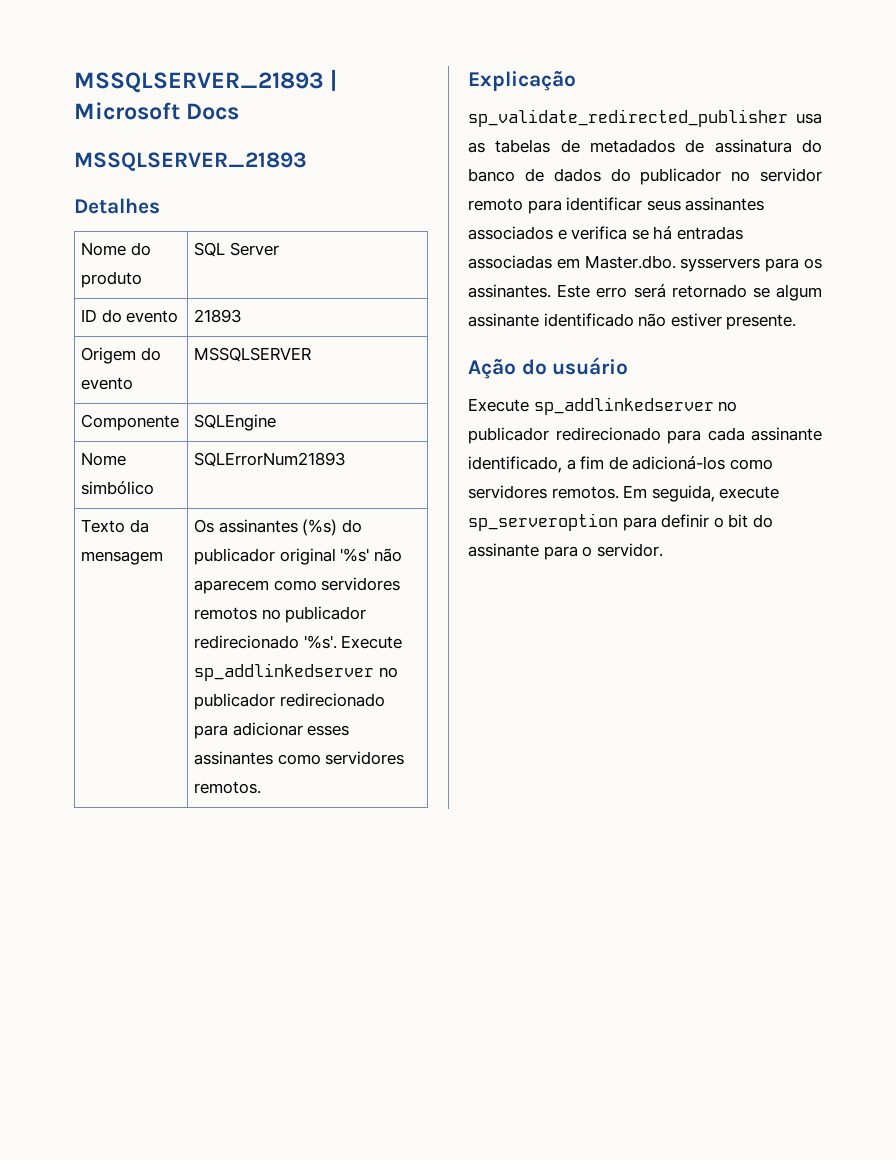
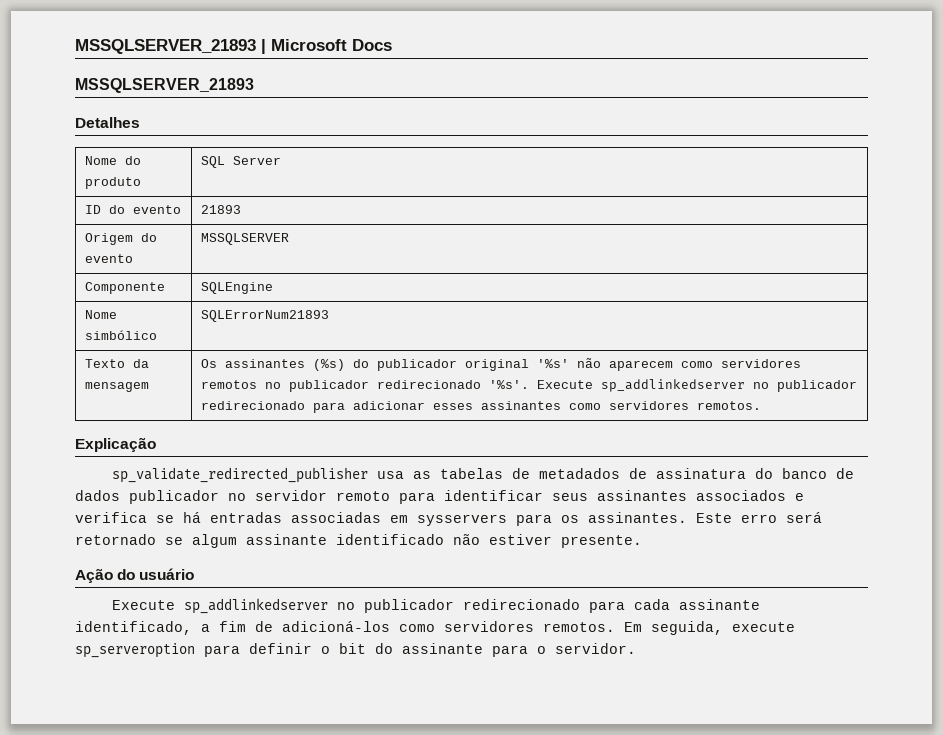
[610,168,631,182] do -> (120, 495) none
[584,255,676,269] Master.dbo. -> (408, 519) none

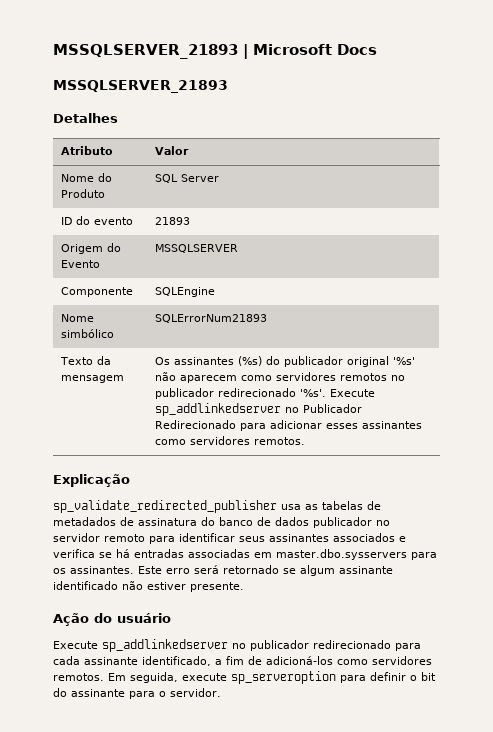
(140, 122) none -> [61,146,114,155] [155,146,190,155] // Atributo | Valor
[85,177,142,189] produto -> [61,189,106,198] Produto
[85,254,134,263] evento -> [61,260,101,268] Evento
[777,380,858,392] [201,401,306,410] publicador redirecionado -> [303,404,363,413] [155,420,237,429] Publicador Redirecionado
[417,514,507,526] sysservers -> [276,549,407,560] master.dbo.sysservers

